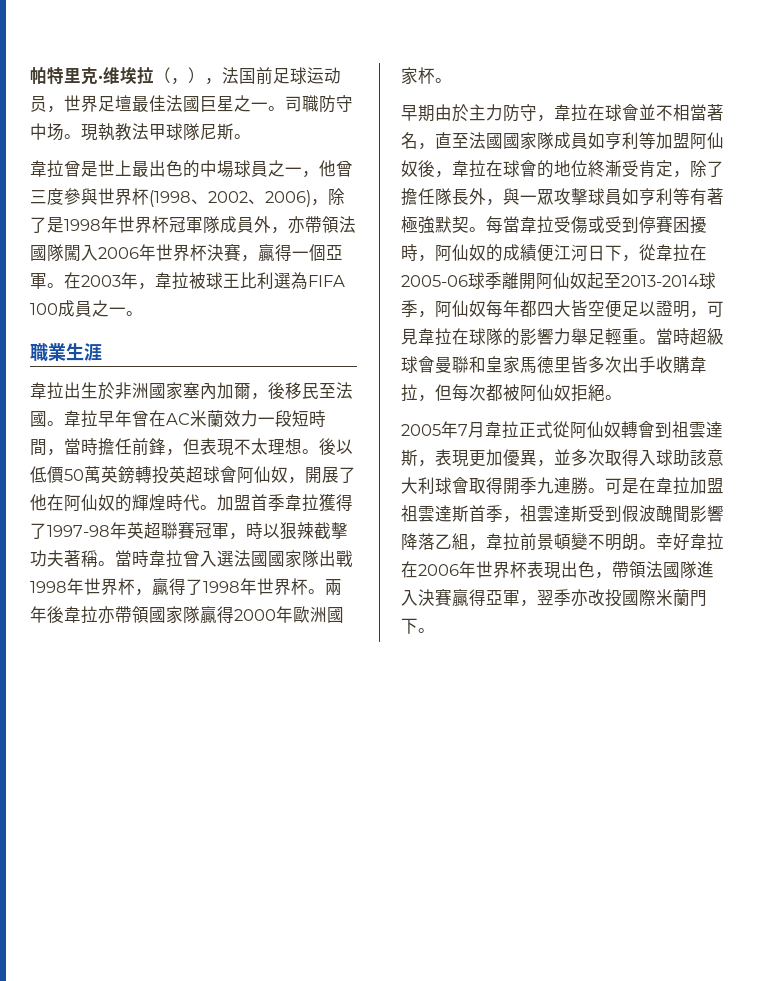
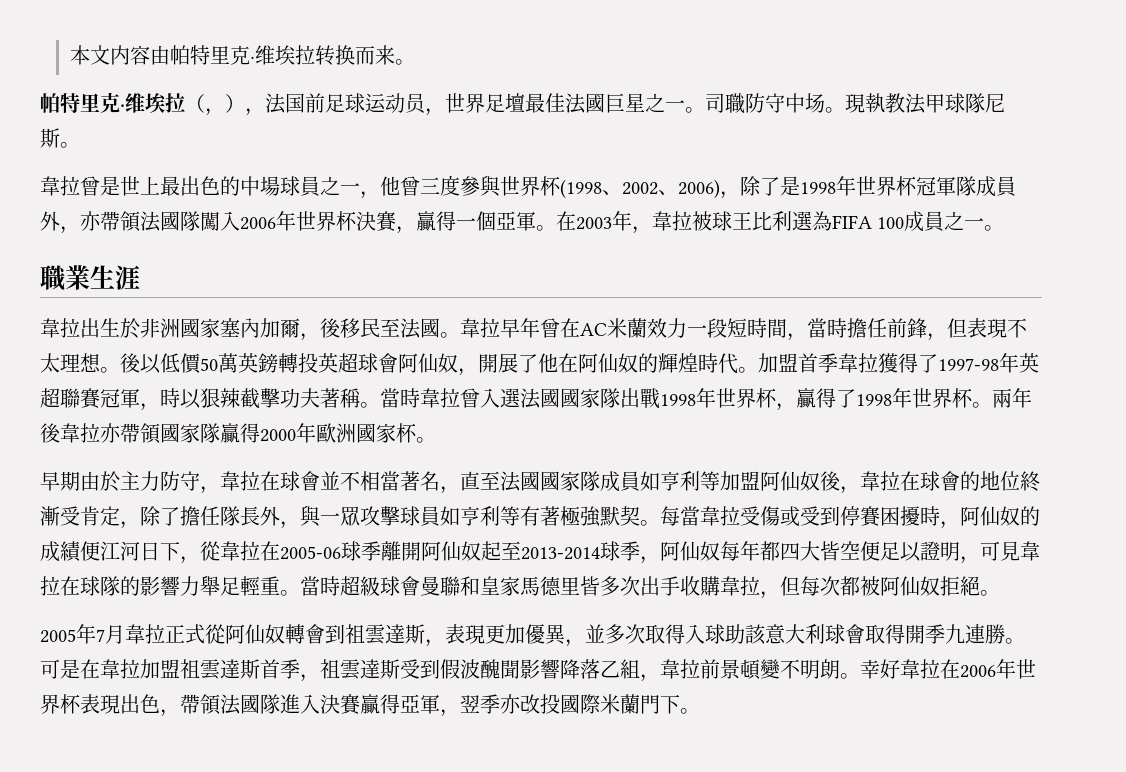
(30, 75) none -> [69,45,415,66] 本文内容由帕特里克·维埃拉转换而来。 //

